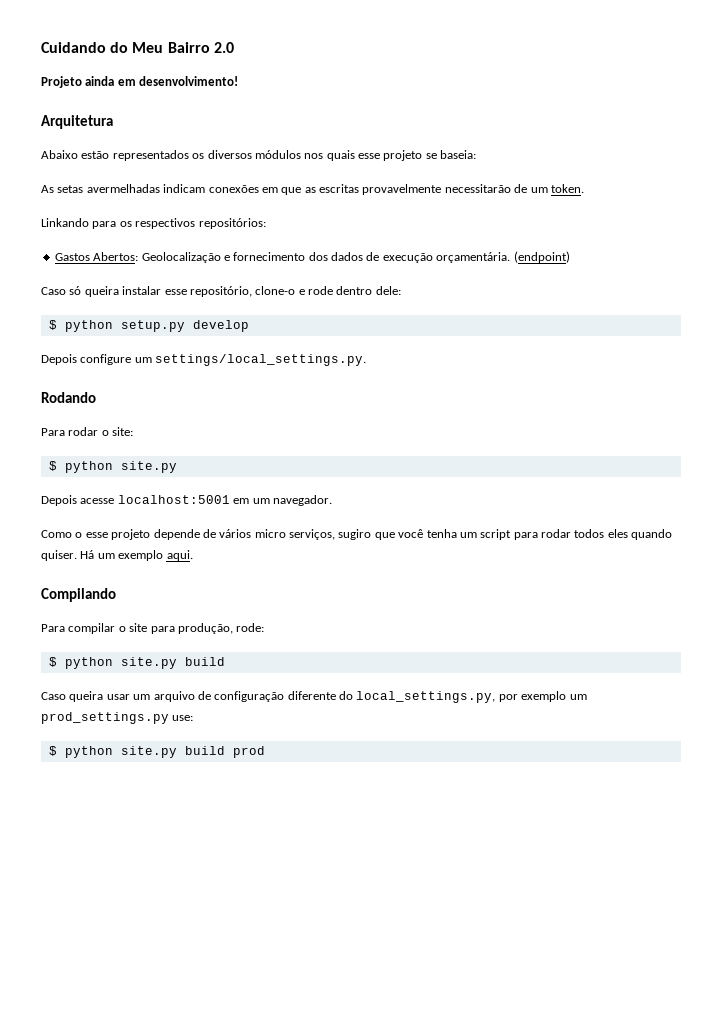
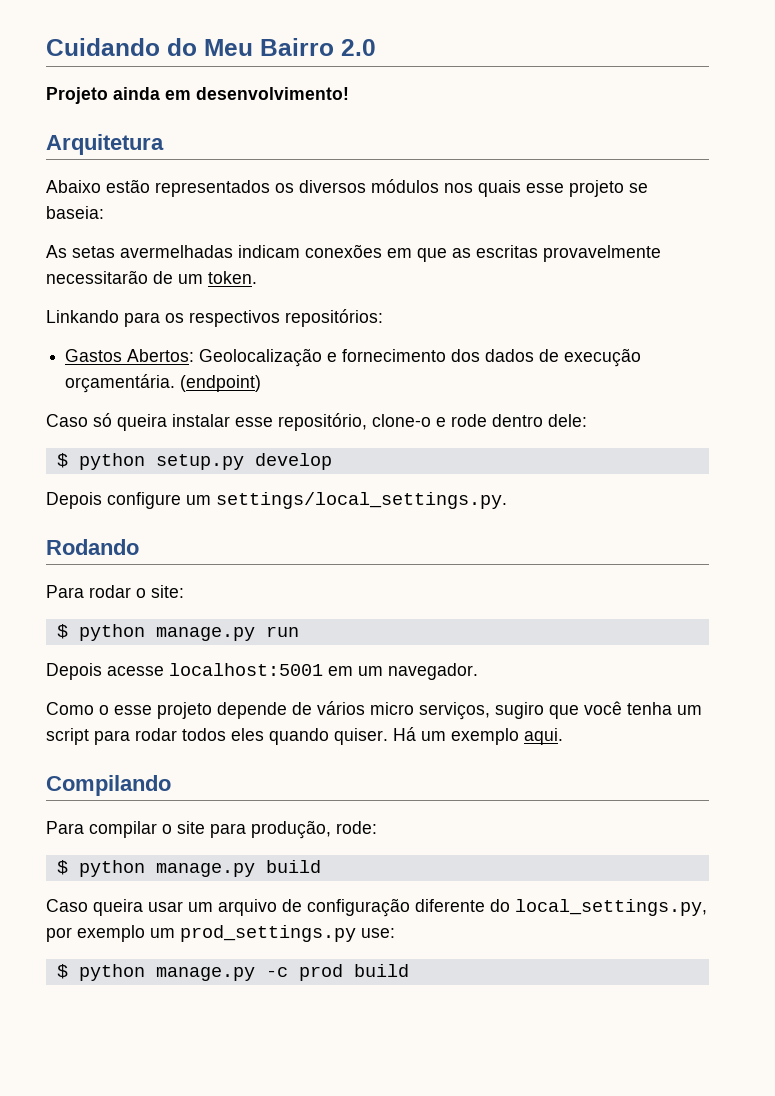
[120,461,177,473] site.py -> [155,626,299,641] manage.py run
[120,657,177,669] site.py -> [155,863,255,877] manage.py
[120,746,265,758] site.py build prod -> [155,964,409,981] manage.py -c prod build

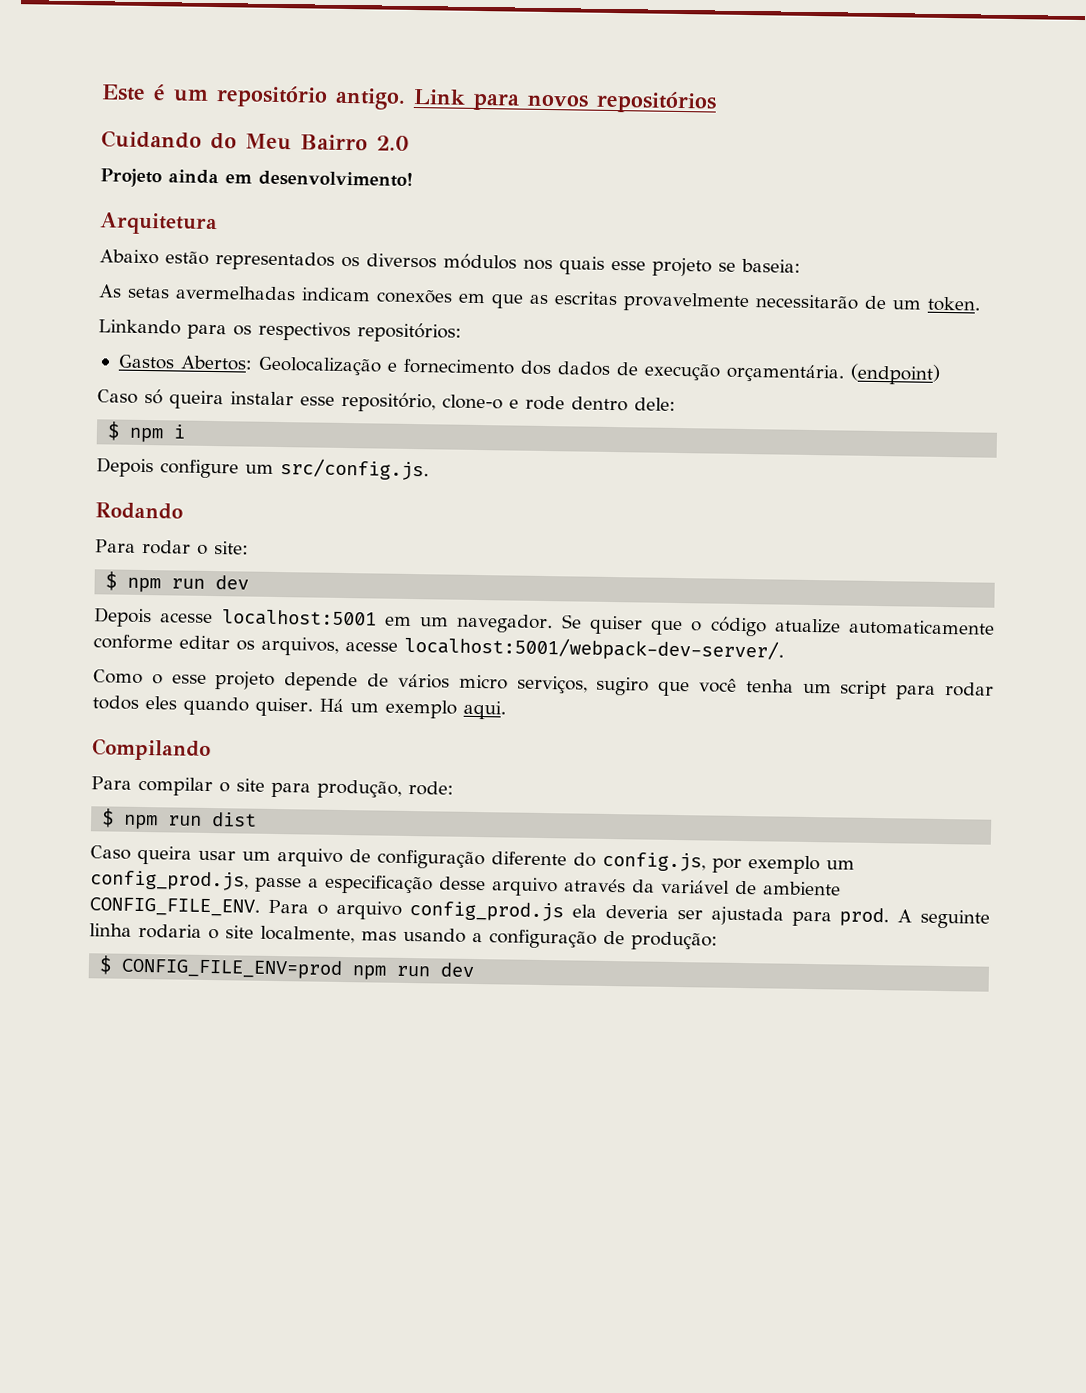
(46, 47) none -> [101,84,717,114] Este é um repositório antigo. Link para novos repositórios //
[78,453,332,470] python setup.py develop -> [129,424,187,443] npm i
[216,492,507,509] settings/local_settings.py. -> [280,458,429,481] src/config.js.
[78,624,299,641] python manage.py run -> [127,575,250,593] npm run dev
(478, 671) none -> [561,614,996,637] [93,634,784,662] Se quiser que o código atualize automaticamente conforme editar os arquivos, acesse localhost:5001/webpack-dev-server/.
[78,860,321,877] python manage.py build -> [123,812,258,830] npm run dist
[515,899,707,916] local_settings.py, -> [602,851,706,872] config.js,
[180,925,395,942] [56,964,409,981] prod_settings.py use: // $ python manage.py -c prod build -> [90,870,841,897] [89,897,991,929] [89,923,718,951] [99,955,475,980] config_prod.js, passe a especificação desse arquivo através da variável de ambiente CONFIG_FILE_ENV. Para o arquivo config_prod.js ela deveria ser ajustada para prod. A seguinte linha rodaria o site localmente, mas usando a configuração de produção: // $ CONFIG_FILE_ENV=prod npm run dev

